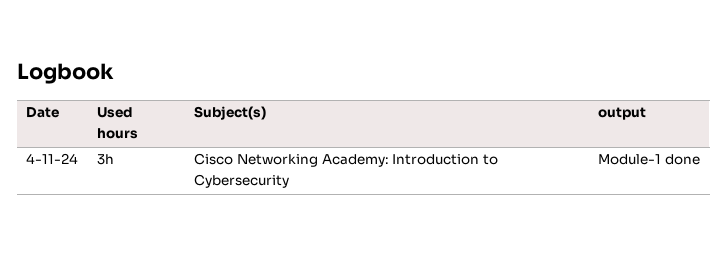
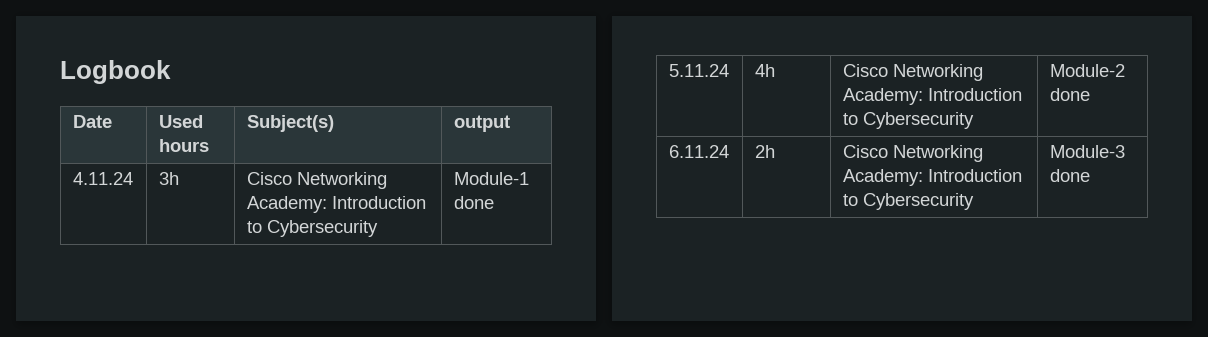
[26,153,79,164] 4-11-24 -> [72,172,133,185] 4.11.24
(700, 159) none -> [668,64,729,77] [754,64,775,77] [842,64,983,81] [842,88,1022,105] [842,112,974,129] [1049,64,1125,77] [1049,88,1090,101] [668,145,729,158] [754,145,775,158] [842,145,983,162] [842,169,1022,186] [842,193,974,210] [1049,145,1125,158] [1049,169,1090,182] // 5.11.24 | 4h | Cisco Networking Academy: Introduction to Cybersecurity | Module-2 done // 6.11.24 | 2h | Cisco Networking Academy: Introduction to Cybersecurity | Module-3 done

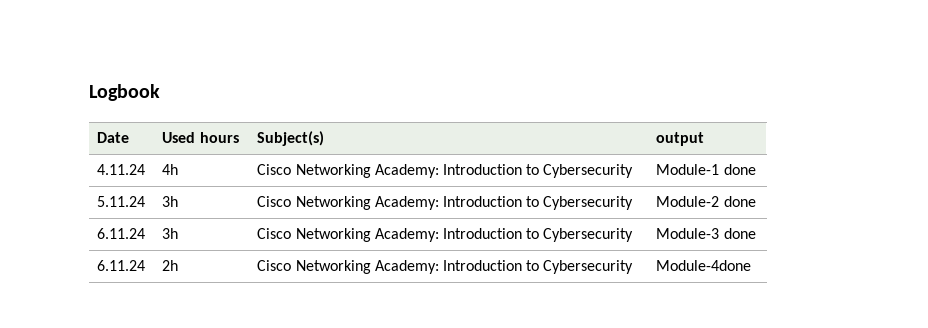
[158,172,179,185] 3h -> [162,164,179,175] 4h
[754,64,775,77] 4h -> [162,196,179,207] 3h
[754,145,775,158] 2h -> [162,228,179,239] 3h
(1090, 175) none -> [97,260,146,271] [162,260,179,271] [257,260,634,274] [656,260,752,271] // 6.11.24 | 2h | Cisco Networking Academy: Introduction to Cybersecurity | Module-4done

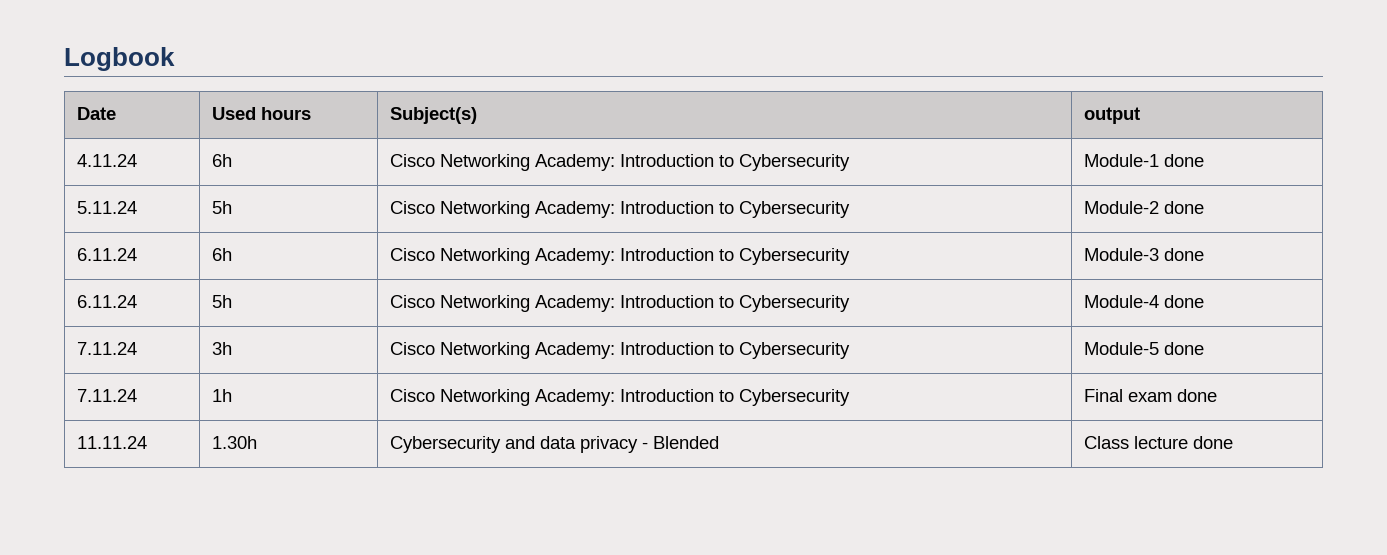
[162,164,179,175] 4h -> [211,154,232,167] 6h
[162,196,179,207] 3h -> [211,201,232,214] 5h
[162,228,179,239] 3h -> [211,248,232,261] 6h
[162,260,179,271] [257,260,634,274] [656,260,752,271] 2h | Cisco Networking Academy: Introduction to Cybersecurity | Module-4done -> [211,295,232,308] [389,295,850,312] [1083,295,1204,308] [76,342,137,355] [211,342,232,355] [389,342,850,359] [1083,342,1204,355] [76,389,137,402] [211,389,232,402] [389,389,850,406] [1083,389,1217,402] [76,436,147,449] [211,436,257,449] [389,436,719,453] [1083,436,1233,449] 5h | Cisco Networking Academy: Introduction to Cybersecurity | Module-4 done // 7.11.24 | 3h | Cisco Networking Academy: Introduction to Cybersecurity | Module-5 done // 7.11.24 | 1h | Cisco Networking Academy: Introduction to Cybersecurity | Final exam done // 11.11.24 | 1.30h | Cybersecurity and data privacy - Blended | Class lecture done

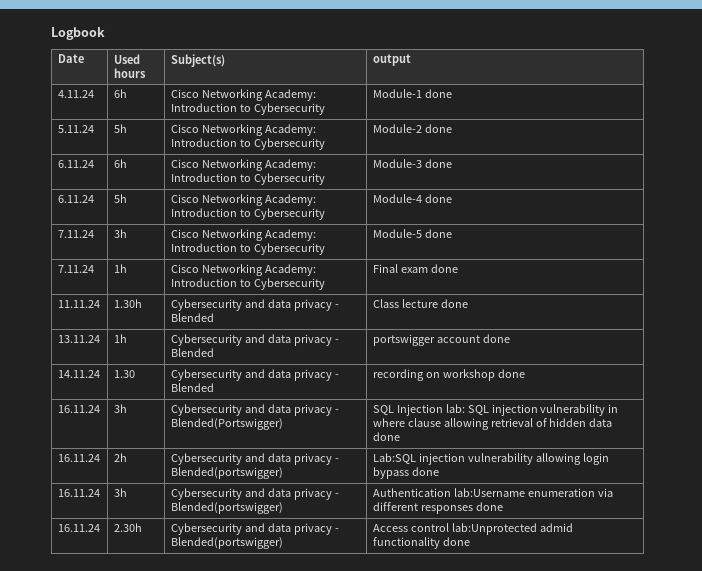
(1233, 442) none -> [57,335,100,343] [113,334,127,343] [170,334,339,346] [170,348,214,357] [372,334,510,346] [57,370,100,378] [113,370,135,378] [170,369,339,381] [170,383,214,392] [372,369,525,381] [57,405,100,413] [113,404,127,413] [170,404,339,416] [170,418,283,430] [372,404,619,416] [372,418,613,430] [372,432,400,441] [57,454,100,462] [113,453,127,462] [170,453,339,465] [170,467,283,479] [372,453,609,465] [372,467,439,479] [57,489,100,497] [113,488,127,497] [170,488,339,500] [170,502,283,514] [372,488,613,497] [372,502,503,514] [57,524,100,532] [113,523,142,532] [170,523,339,535] [170,537,283,549] [372,523,573,535] [372,537,470,549] // 13.11.24 | 1h | Cybersecurity and data privacy - Blended | portswigger account done // 14.11.24 | 1.30 | Cybersecurity and data privacy - Blended | recording on workshop done // 16.11.24 | 3h | Cybersecurity and data privacy - Blended(Portswigger) | SQL Injection lab: SQL injection vulnerability in where clause allowing retrieval of hidden data done // 16.11.24 | 2h | Cybersecurity and data privacy - Blended(portswigger) | Lab:SQL injection vulnerability allowing login bypass done // 16.11.24 | 3h | Cybersecurity and data privacy - Blended(portswigger) | Authentication lab:Username enumeration via different responses done // 16.11.24 | 2.30h | Cybersecurity and data privacy - Blended(portswigger) | Access control lab:Unprotected admid functionality done

